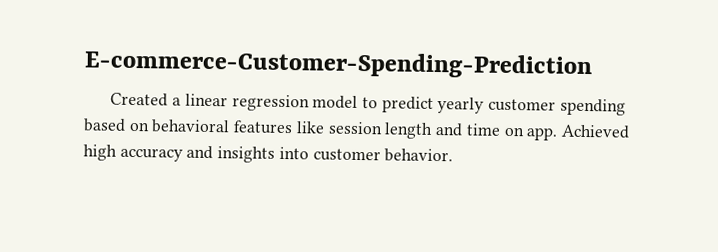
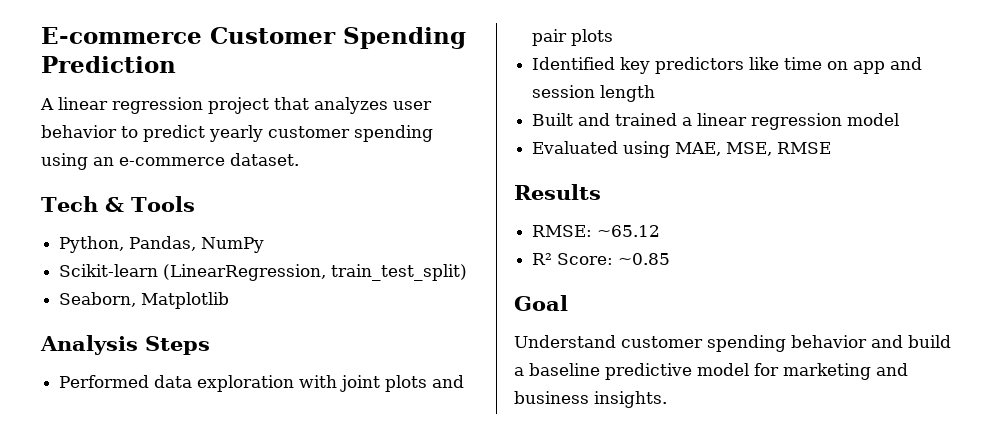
[84,49,592,80] [110,92,359,112] E-commerce-Customer-Spending-Prediction // Created a linear regression model -> [41,27,466,49] [41,56,176,73] [40,97,432,114] [41,125,117,138] E-commerce Customer Spending Prediction // A linear regression project that analyzes user behavior
[83,118,630,141] [83,144,454,163] based on behavioral features like session length and time on app. Achieved high accuracy and insights into customer behavior. -> [41,153,299,170] [41,196,195,212] [59,236,265,253] [59,264,468,281] [59,292,230,309] [40,335,210,355] [59,375,465,392] [532,29,614,46] [532,57,923,74] [532,85,656,102] [532,113,900,130] [532,141,832,158] [514,184,601,200] [532,225,661,237] [532,253,671,265] [514,295,568,311] [514,335,951,352] [514,363,908,380] [514,391,667,408] using an e-commerce dataset. // Tech & Tools // Python, Pandas, NumPy // Scikit-learn (LinearRegression, train_test_split) // Seaborn, Matplotlib // Analysis Steps // Performed data exploration with joint plots and pair plots // Identified key predictors like time on app and session length // Built and trained a linear regression model // Evaluated using MAE, MSE, RMSE // Results // RMSE: ~65.12 // R² Score: ~0.85 // Goal // Understand customer spending behavior and build a baseline predictive model for marketing and business insights.

